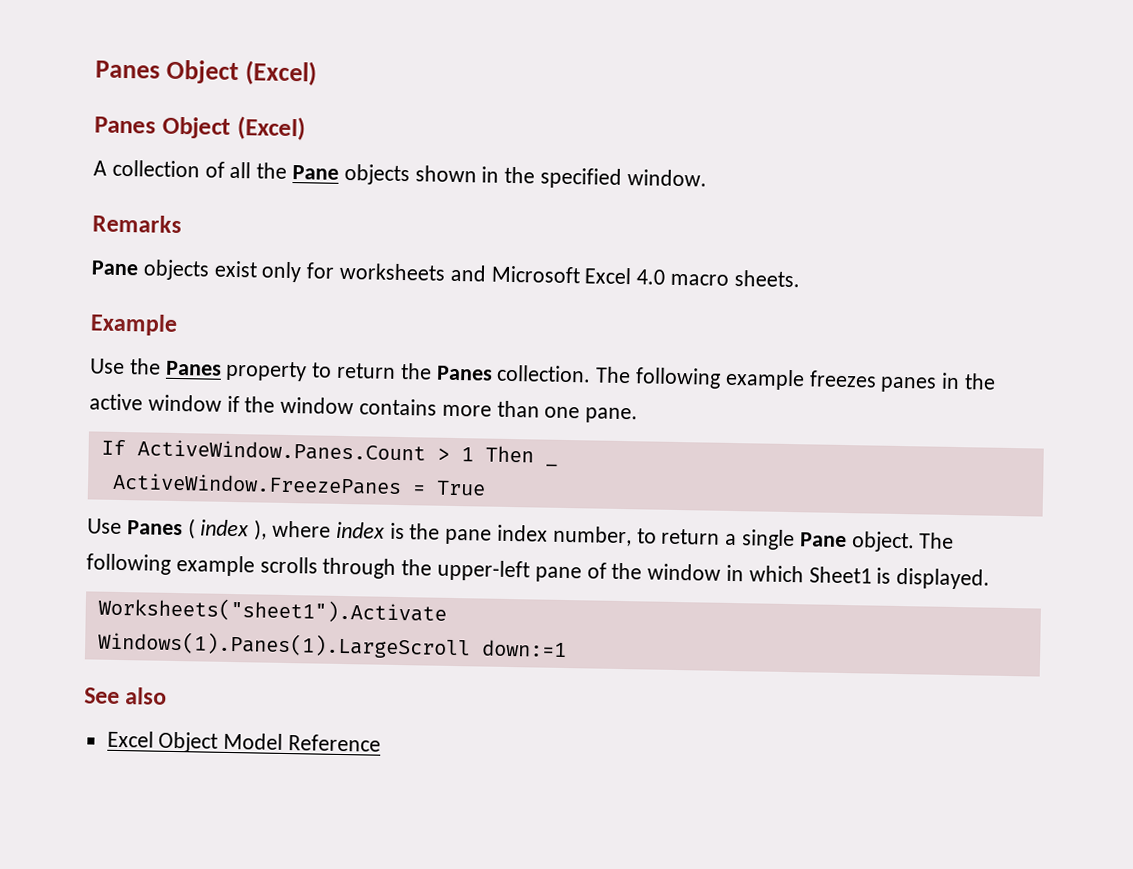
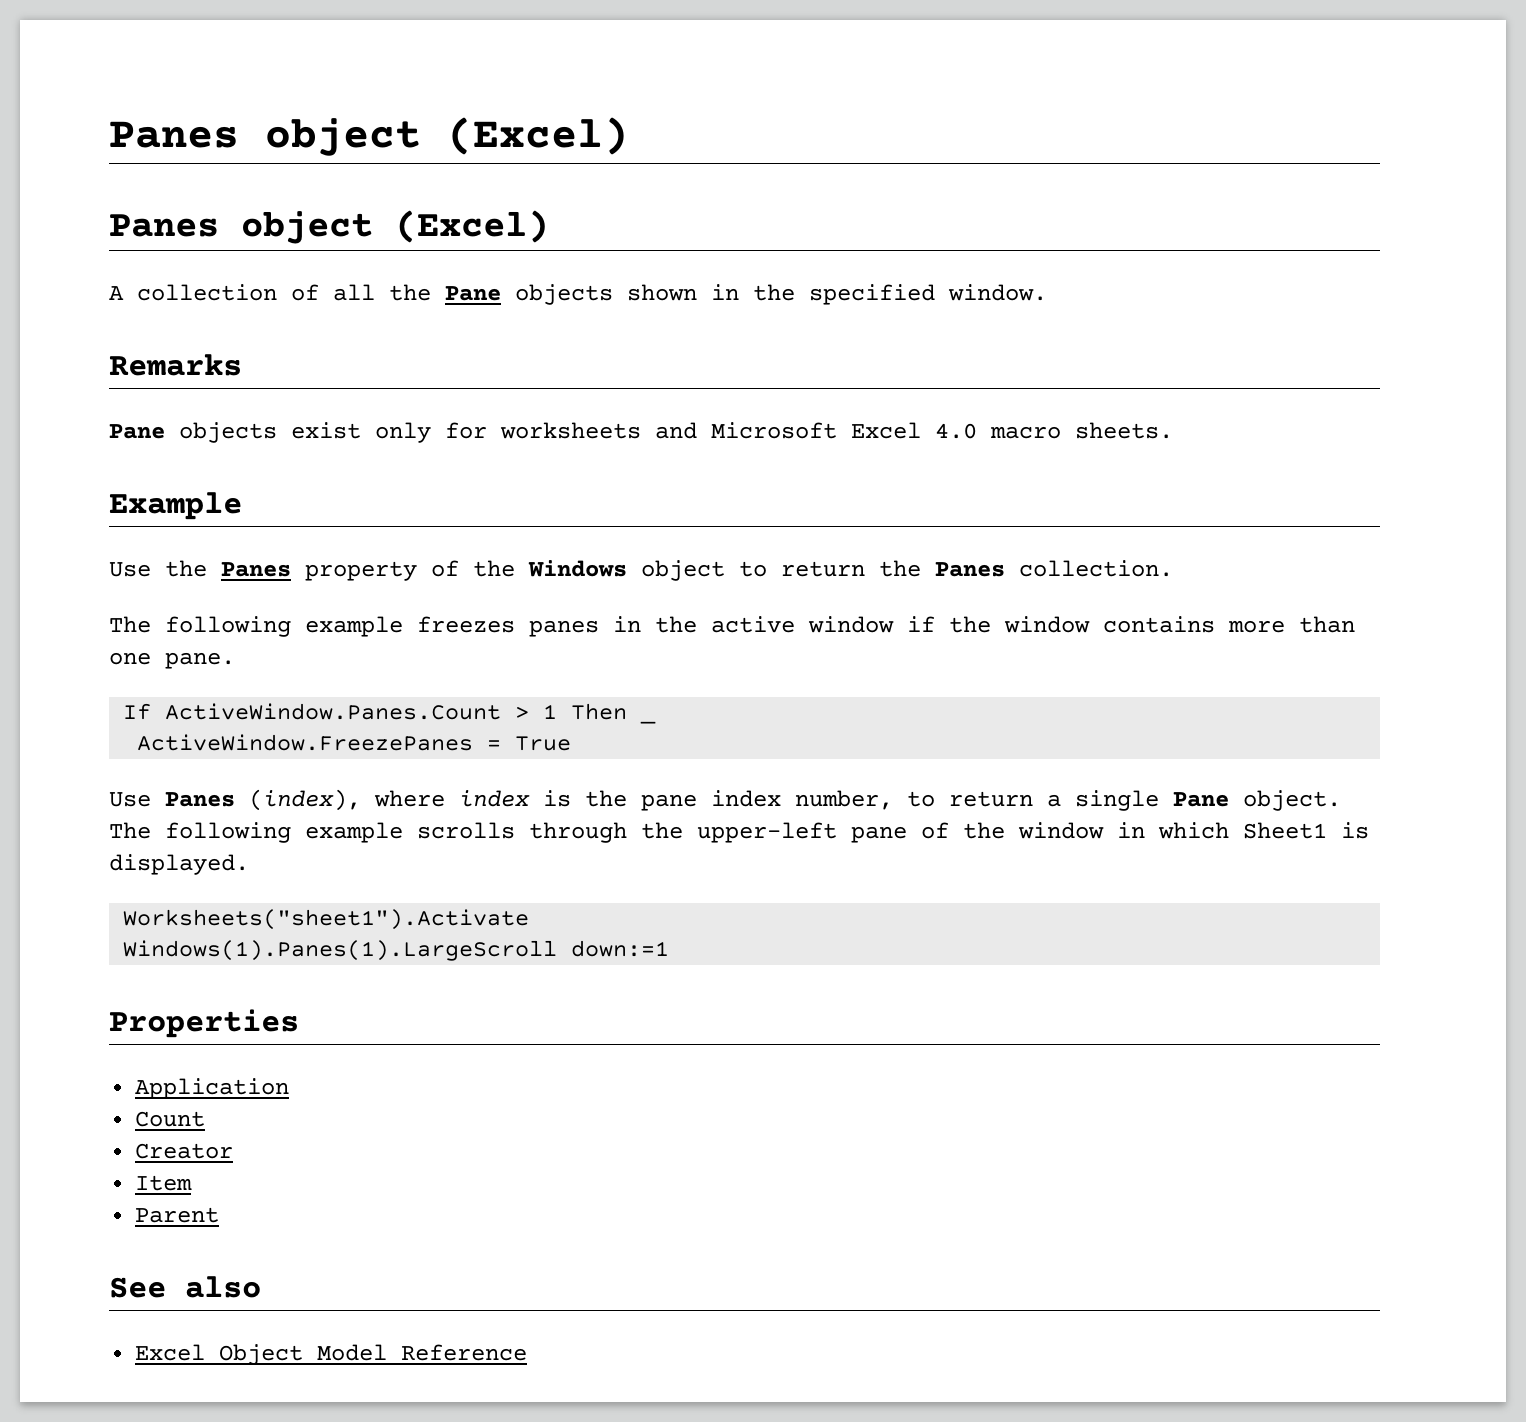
[95,59,240,85] Panes Object -> [109,118,421,156] Panes object
[161,116,231,139] Object -> [241,211,373,244] object
(308, 371) none -> [431,560,725,581] of the Windows object
(592, 373) none -> (1173, 568) //
[187,518,268,541] ( index ), -> [249,789,361,811] (index),
(567, 648) none -> [109,1009,299,1038] [135,1078,290,1099] [135,1111,206,1127] [135,1143,234,1159] [135,1175,193,1191] [135,1207,220,1223] // Properties // Application // Count // Creator // Item // Parent

